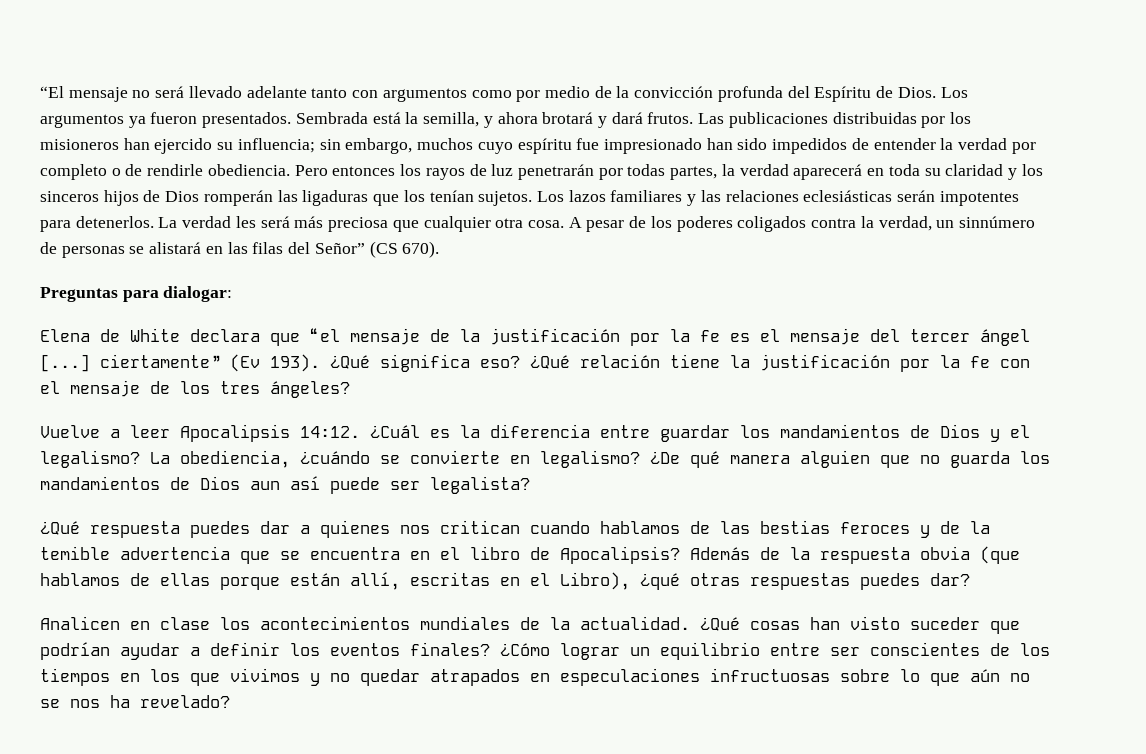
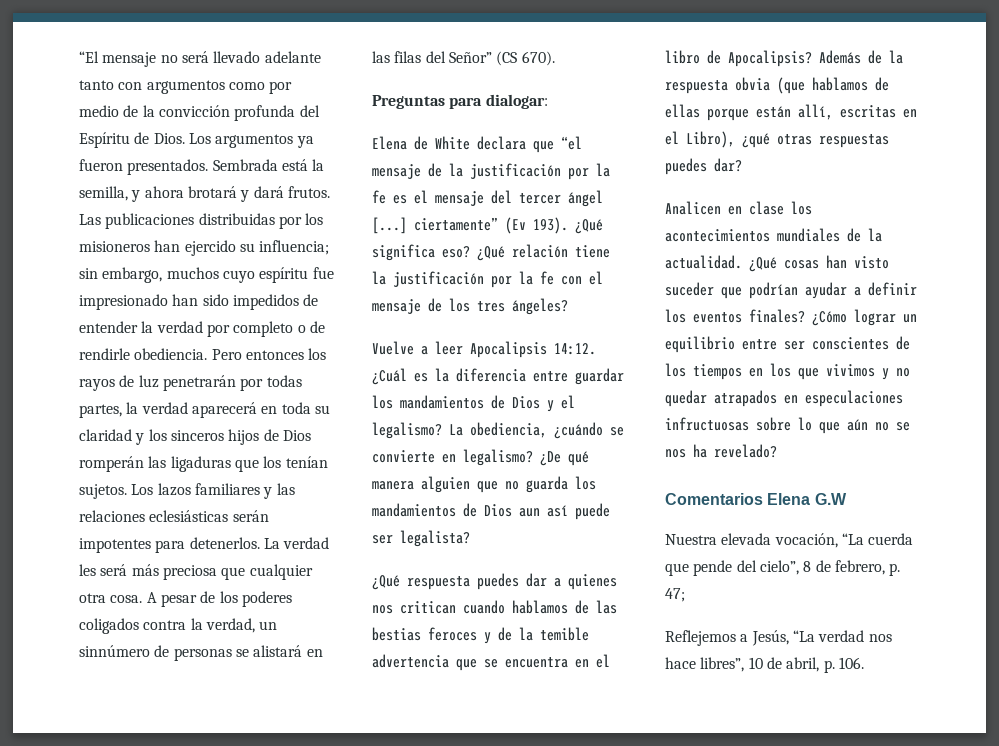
(230, 701) none -> [665,493,847,505] [665,533,914,548] [665,560,901,576] [665,588,685,602] [665,630,892,646] [665,657,864,673] // Comentarios Elena G.W // Nuestra elevada vocación, “La cuerda que pende del cielo”, 8 de febrero, p. 47; // Reflejemos a Jesús, “La verdad nos hace libres”, 10 de abril, p. 106.

